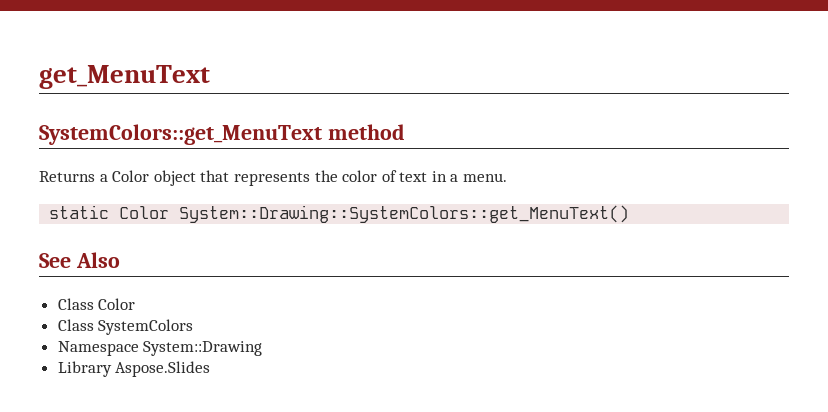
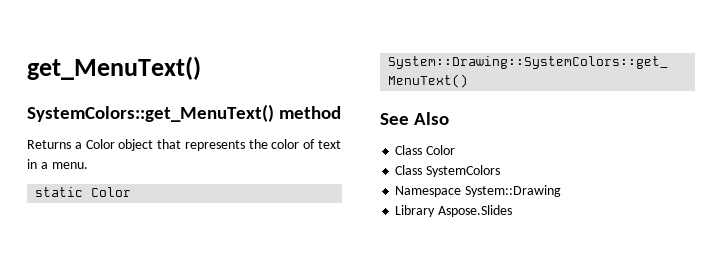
[39,65,210,89] [39,124,322,145] get_MenuText // SystemColors::get_MenuText -> [27,56,201,80] [27,104,274,122] get_MenuText() // SystemColors::get_MenuText()

